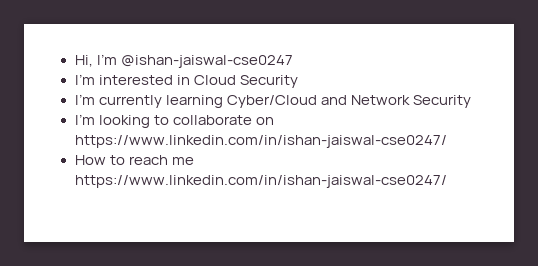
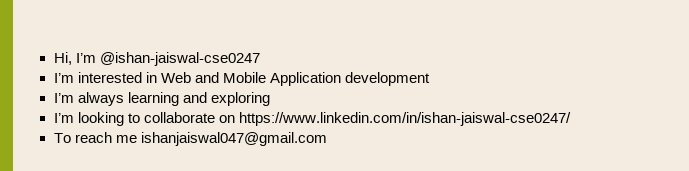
[193,75,298,88] [74,94,471,108] Cloud Security // I’m currently learning Cyber/Cloud and Network Security -> [160,72,430,86] [53,92,270,106] Web and Mobile Application development // I’m always learning and exploring
[74,155,125,165] How to -> [53,133,71,143] To
[74,175,447,188] https://www.linkedin.com/in/ishan-jaiswal-cse0247/ -> [140,132,327,146] ishanjaiswal047@gmail.com

